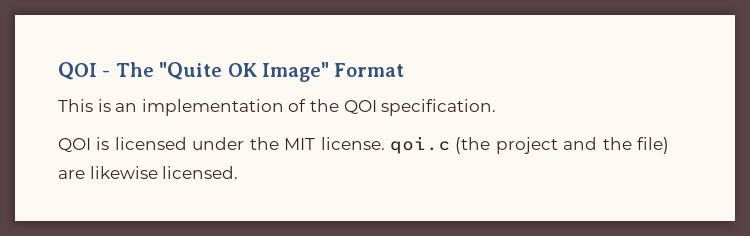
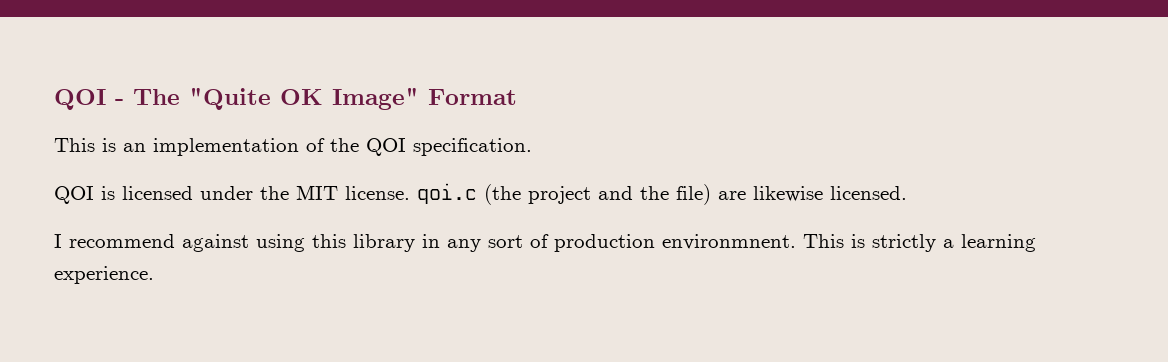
(239, 172) none -> [54,234,1036,252] [54,266,154,284] // I recommend against using this library in any sort of production environmnent. This is strictly a learning experience.

